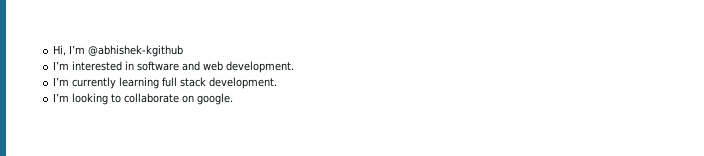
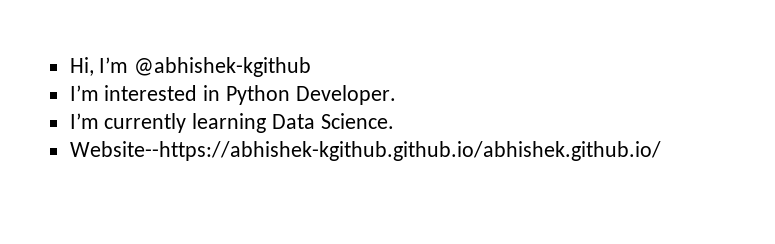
[137,61,295,73] software and web development. -> [226,85,396,105] Python Developer.
[162,77,278,89] [53,93,234,105] full stack development. // I’m looking to collaborate on google. -> [272,113,394,129] [69,141,661,161] Data Science. // Website--https://abhishek-kgithub.github.io/abhishek.github.io/

